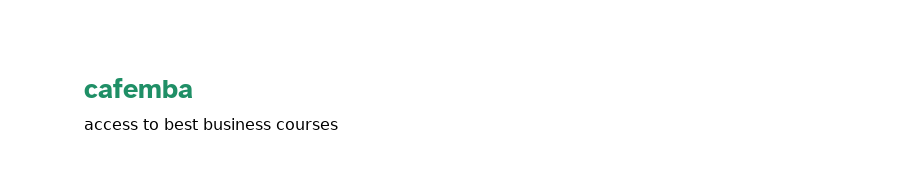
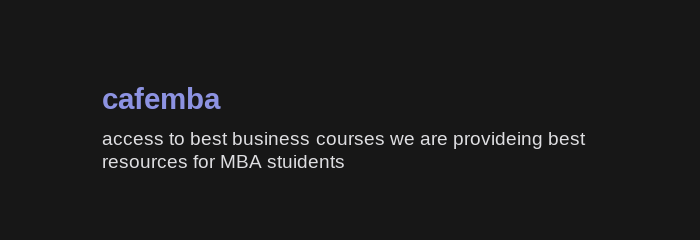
(338, 125) none -> [388,132,587,149] [102,155,346,168] we are provideing best resources for MBA stuidents

